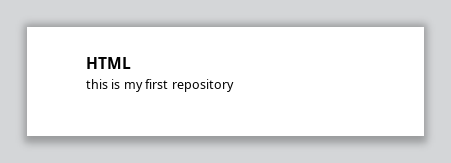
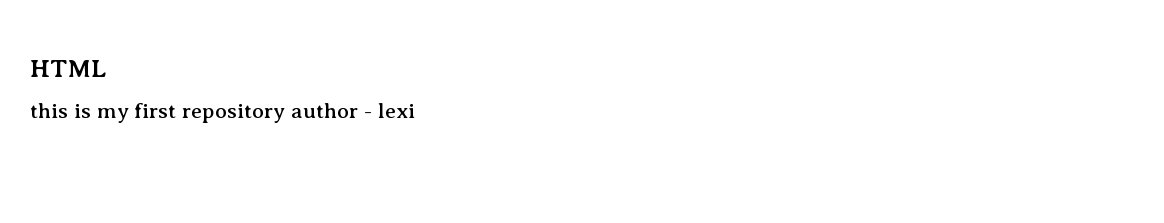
(234, 85) none -> [291,103,415,118] author - lexi

